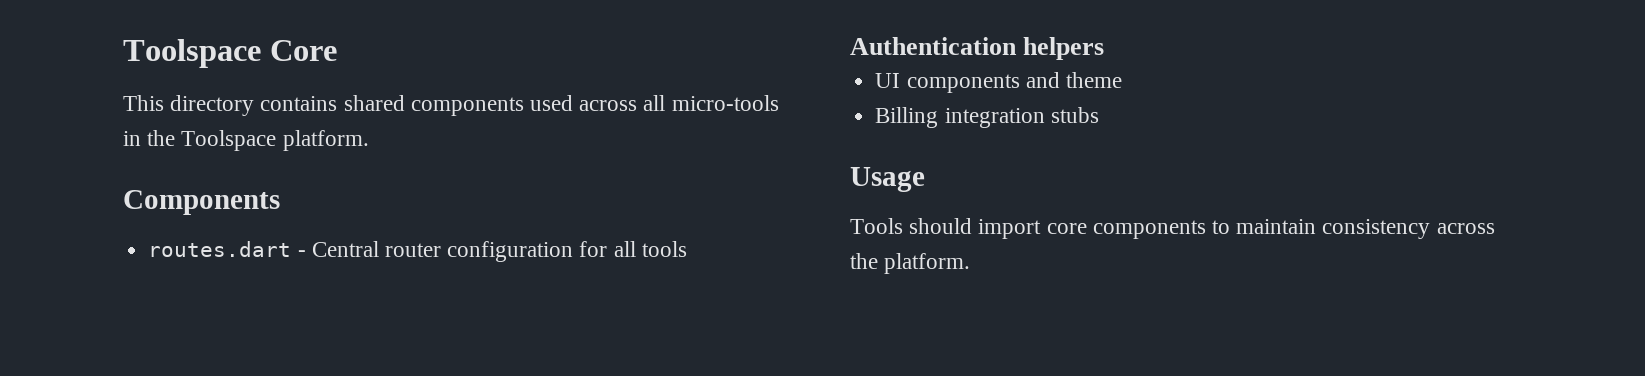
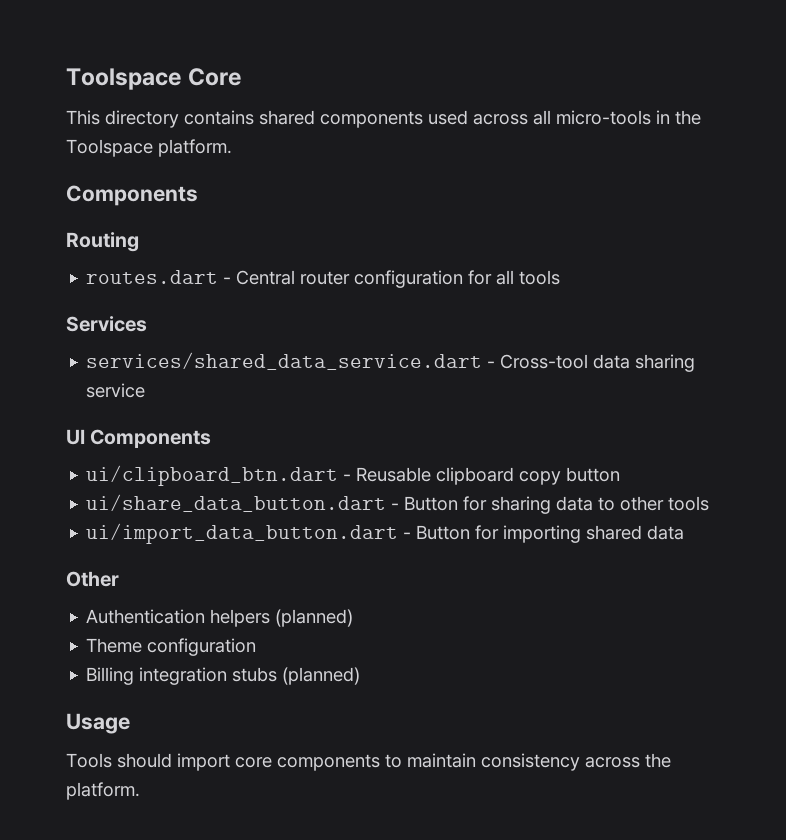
(280, 202) none -> [66,232,139,252] // Routing
[850,37,1105,60] [875,72,1122,93] Authentication helpers // UI components and theme -> [66,316,147,332] [86,352,696,372] [86,383,146,398] [66,429,212,448] [86,465,621,486] [86,494,710,514] [86,523,685,544] [66,571,119,587] [86,609,354,627] [86,638,257,656] Services // services/shared_data_service.dart - Cross-tool data sharing service // UI Components // ui/clipboard_btn.dart - Reusable clipboard copy button // ui/share_data_button.dart - Button for sharing data to other tools // ui/import_data_button.dart - Button for importing shared data // Other // Authentication helpers (planned) // Theme configuration
(1099, 115) none -> [282,667,361,685] (planned)

